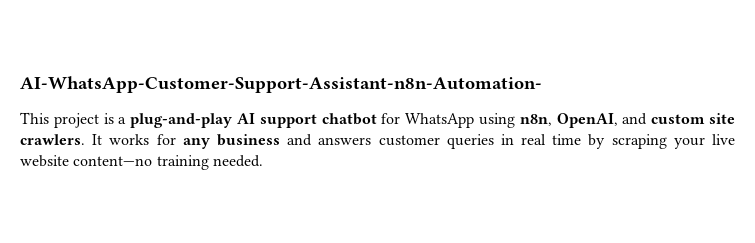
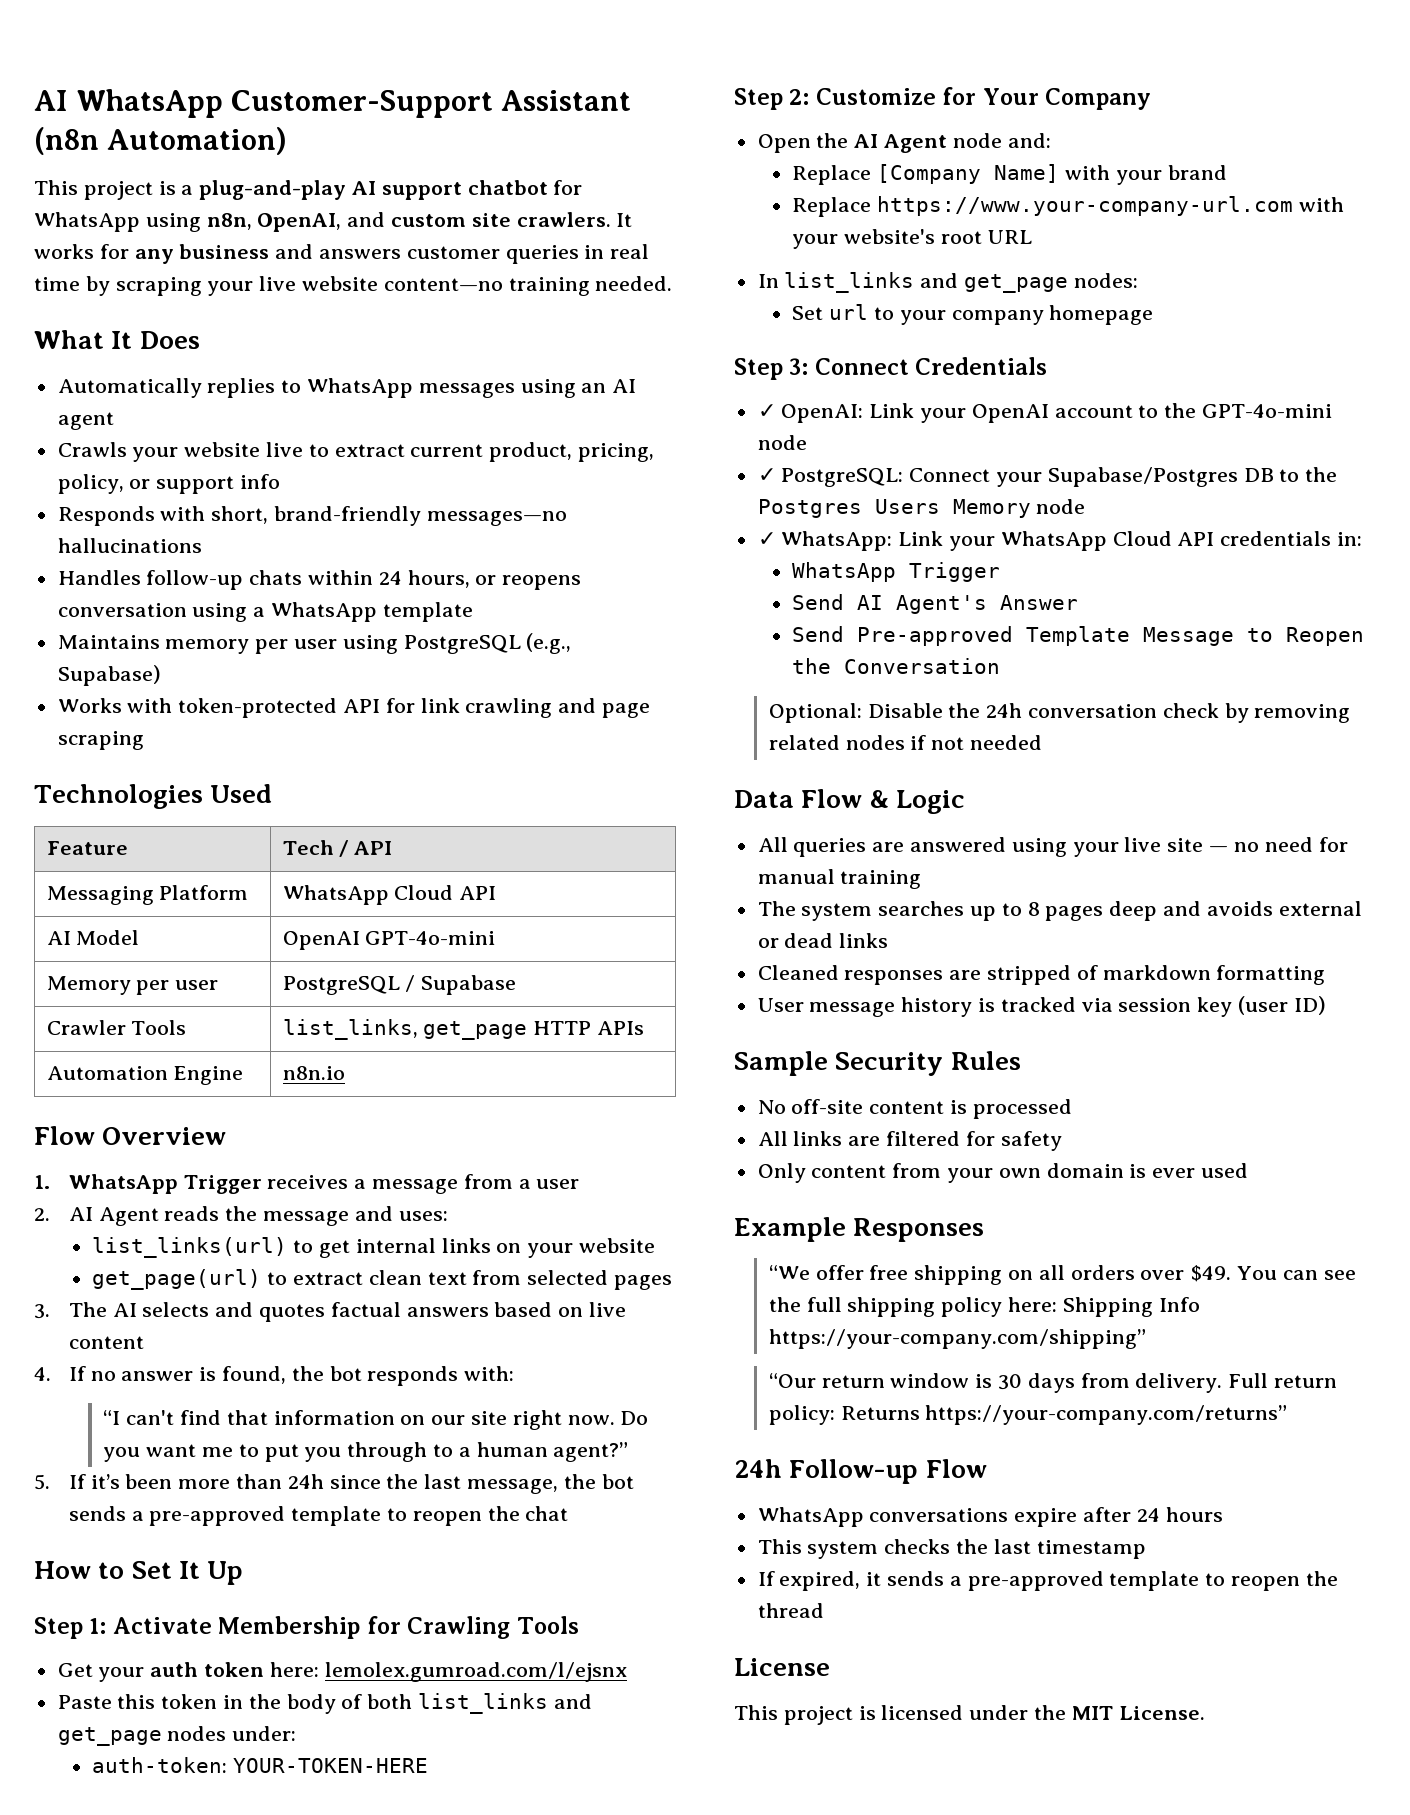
[20,76,542,93] AI-WhatsApp-Customer-Support-Assistant-n8n-Automation- -> [34,89,632,118] [34,127,288,155] AI WhatsApp Customer-Support Assistant (n8n Automation)
(263, 161) none -> [34,330,200,349] [57,378,637,398] [57,412,114,430] [57,442,655,462] [57,474,281,494] [57,506,567,526] [57,538,202,553] [57,570,582,590] [57,602,473,622] [57,633,572,654] [57,665,161,686] [57,698,651,718] [57,731,144,750] [34,784,273,809] [46,841,128,855] [282,840,393,857] [46,885,249,905] [282,885,497,905] [46,930,140,945] [282,931,496,950] [46,976,219,995] [282,975,517,995] [46,1020,187,1035] [282,1019,645,1040] [46,1066,244,1085] [282,1066,345,1080] [34,1126,227,1145] [34,1174,580,1194] [34,1206,448,1226] [92,1237,655,1258] [92,1269,672,1290] [34,1302,626,1322] [68,1336,144,1349] [34,1366,515,1386] [103,1410,649,1430] [103,1442,629,1462] [34,1474,634,1494] [68,1506,569,1526] [34,1561,244,1585] [34,1616,579,1639] [57,1662,627,1682] [57,1693,592,1714] [57,1726,297,1746] [92,1757,429,1773] [734,87,1152,110] [757,133,1051,153] [792,164,1227,185] [792,196,1344,217] [792,229,1032,249] [757,272,1138,293] [792,304,1154,325] [734,357,1048,380] [757,403,1333,423] [757,435,807,450] [757,467,1338,487] [757,499,1086,518] [757,531,1363,551] [792,562,1001,582] [792,594,1079,614] [792,626,1365,646] [792,658,1001,674] [768,703,1351,723] [768,735,1042,750] [734,789,965,814] [757,837,1348,857] [757,869,922,889] [757,901,1362,921] [757,933,889,948] [757,965,1326,985] [757,996,1326,1017] [734,1051,1021,1076] [757,1099,1072,1119] [757,1131,1062,1151] [757,1163,1249,1183] [734,1217,985,1242] [768,1265,1356,1285] [768,1297,1200,1317] [768,1329,1146,1349] [768,1373,1337,1393] [768,1405,1288,1425] [734,1459,987,1484] [757,1507,1223,1527] [757,1539,1146,1559] [757,1571,1338,1591] [757,1603,824,1618] [734,1658,830,1676] [734,1705,1205,1725] // What It Does // Automatically replies to WhatsApp messages using an AI agent // Crawls your website live to extract current product, pricing, policy, or support info // Responds with short, brand-friendly messages—no hallucinations // Handles follow-up chats within 24 hours, or reopens conversation using a WhatsApp template // Maintains memory per user using PostgreSQL (e.g., Supabase) // Works with token-protected API for link crawling and page scraping // Technologies Used // Feature | Tech / API // Messaging Platform | WhatsApp Cloud API // AI Model | OpenAI GPT-4o-mini // Memory per user | PostgreSQL / Supabase // Crawler Tools | list_links, get_page HTTP APIs // Automation Engine | n8n.io // Flow Overview // 1. WhatsApp Trigger receives a message from a user // 2. AI Agent reads the message and uses: // list_links(url) to get internal links on your website // get_page(url) to extract clean text from selected pages // 3. The AI selects and quotes factual answers based on live content // 4. If no answer is found, the bot responds with: // “I can't find that information on our site right now. Do you want me to put you through to a human agent?” // 5. If it’s been more than 24h since the last message, the bot sends a pre-approved template to reopen the chat // How to Set It Up // Step 1: Activate Membership for Crawling Tools // Get your auth token here: lemolex.gumroad.com/l/ejsnx // Paste this token in the body of both list_links and get_page nodes under: // auth-token: YOUR-TOKEN-HERE // Step 2: Customize for Your Company // Open the AI Agent node and: // Replace [Company Name] with your brand // Replace https://www.your-company-url.com with your website's root URL // In list_links and get_page nodes: // Set url to your company homepage // Step 3: Connect Credentials // ✓ OpenAI: Link your OpenAI account to the GPT-4o-mini node // ✓ PostgreSQL: Connect your Supabase/Postgres DB to the Postgres Users Memory node // ✓ WhatsApp: Link your WhatsApp Cloud API credentials in: // WhatsApp Trigger // Send AI Agent's Answer // Send Pre-approved Template Message to Reopen the Conversation // Optional: Disable the 24h conversation check by removing related nodes if not needed // Data Flow & Logic // All queries are answered using your live site — no need for manual training // The system searches up to 8 pages deep and avoids external or dead links // Cleaned responses are stripped of markdown formatting // User message history is tracked via session key (user ID) // Sample Security Rules // No off-site content is processed // All links are filtered for safety // Only content from your own domain is ever used // Example Responses // “We offer free shipping on all orders over $49. You can see the full shipping policy here: Shipping Info https://your-company.com/shipping” // “Our return window is 30 days from delivery. Full return policy: Returns https://your-company.com/returns” // 24h Follow-up Flow // WhatsApp conversations expire after 24 hours // This system checks the last timestamp // If expired, it sends a pre-approved template to reopen the thread // License // This project is licensed under the MIT License.

